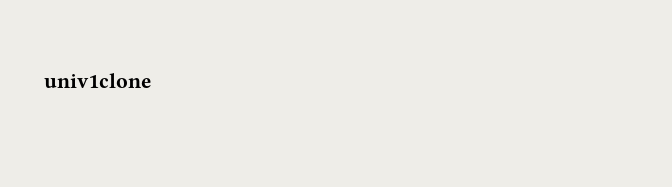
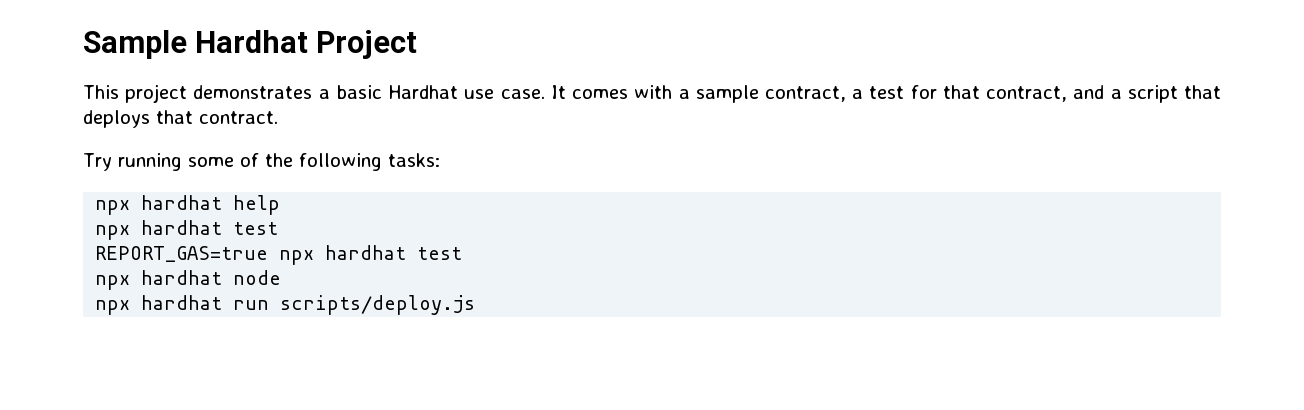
[44,73,152,88] univ1clone -> [83,30,418,59] [83,84,1222,103] [83,110,278,128] [83,153,440,171] [95,195,281,215] [95,220,279,240] [95,245,463,265] [95,270,282,290] [95,295,476,315] Sample Hardhat Project // This project demonstrates a basic Hardhat use case. It comes with a sample contract, a test for that contract, and a script that deploys that contract. // Try running some of the following tasks: // npx hardhat help // npx hardhat test // REPORT_GAS=true npx hardhat test // npx hardhat node // npx hardhat run scripts/deploy.js

